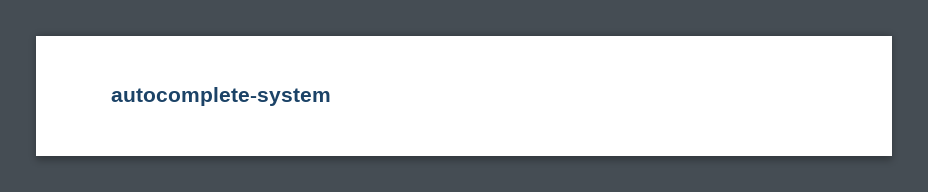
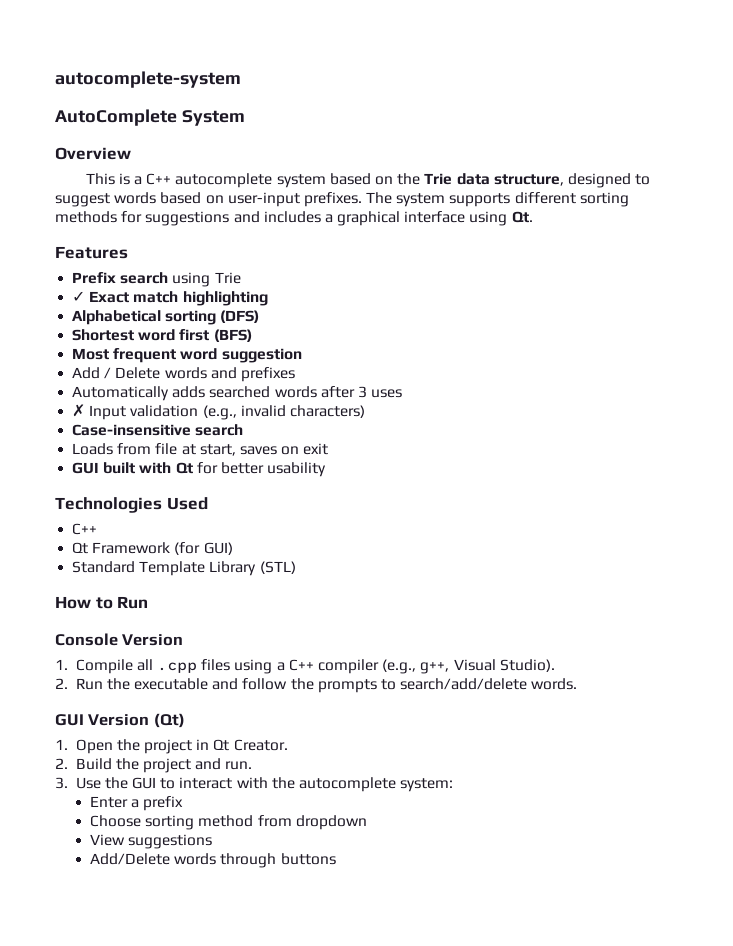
(331, 96) none -> [55,109,245,126] [55,147,131,160] [85,173,651,188] [55,192,629,207] [55,211,533,226] [55,246,128,259] [72,272,241,287] [72,291,268,306] [72,310,260,325] [72,329,252,342] [72,348,302,363] [72,367,295,382] [72,386,403,401] [72,404,365,420] [72,424,244,436] [72,443,329,456] [72,462,327,477] [55,497,208,513] [72,523,98,535] [72,542,233,555] [72,561,296,576] [55,596,149,609] [55,633,184,646] [55,659,555,674] [55,678,578,693] [55,713,185,728] [55,739,288,754] [55,758,253,773] [55,777,454,792] [89,796,184,811] [89,815,367,830] [89,834,213,849] [89,853,336,868] // AutoComplete System // Overview // This is a C++ autocomplete system based on the Trie data structure, designed to suggest words based on user-input prefixes. The system supports different sorting methods for suggestions and includes a graphical interface using Qt. // Features // Prefix search using Trie // ✓ Exact match highlighting // Alphabetical sorting (DFS) // Shortest word first (BFS) // Most frequent word suggestion // Add / Delete words and prefixes // Automatically adds searched words after 3 uses // ✗ Input validation (e.g., invalid characters) // Case-insensitive search // Loads from file at start, saves on exit // GUI built with Qt for better usability // Technologies Used // C++ // Qt Framework (for GUI) // Standard Template Library (STL) // How to Run // Console Version // 1. Compile all .cpp files using a C++ compiler (e.g., g++, Visual Studio). // 2. Run the executable and follow the prompts to search/add/delete words. // GUI Version (Qt) // 1. Open the project in Qt Creator. // 2. Build the project and run. // 3. Use the GUI to interact with the autocomplete system: // Enter a prefix // Choose sorting method from dropdown // View suggestions // Add/Delete words through buttons

